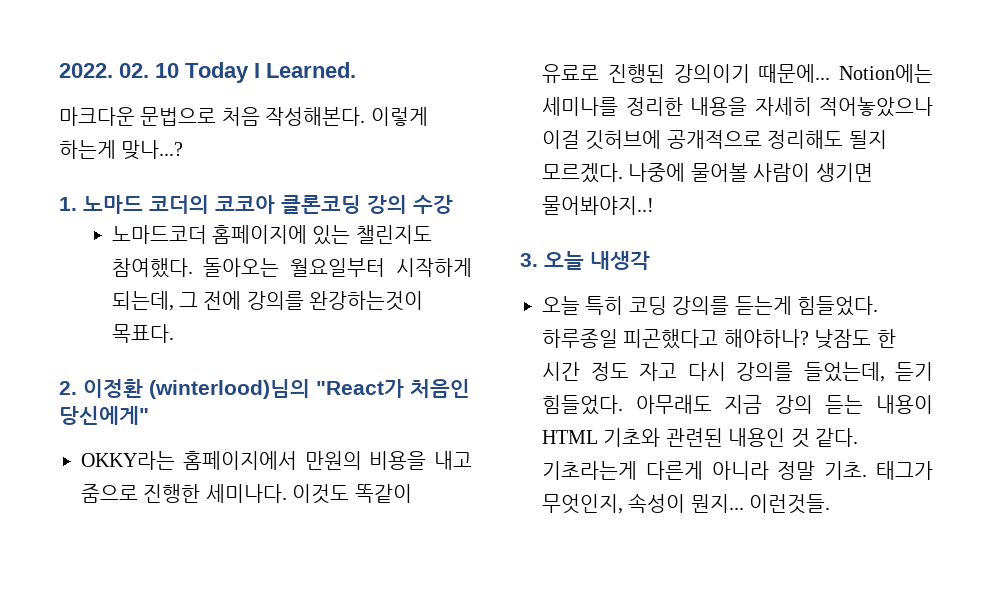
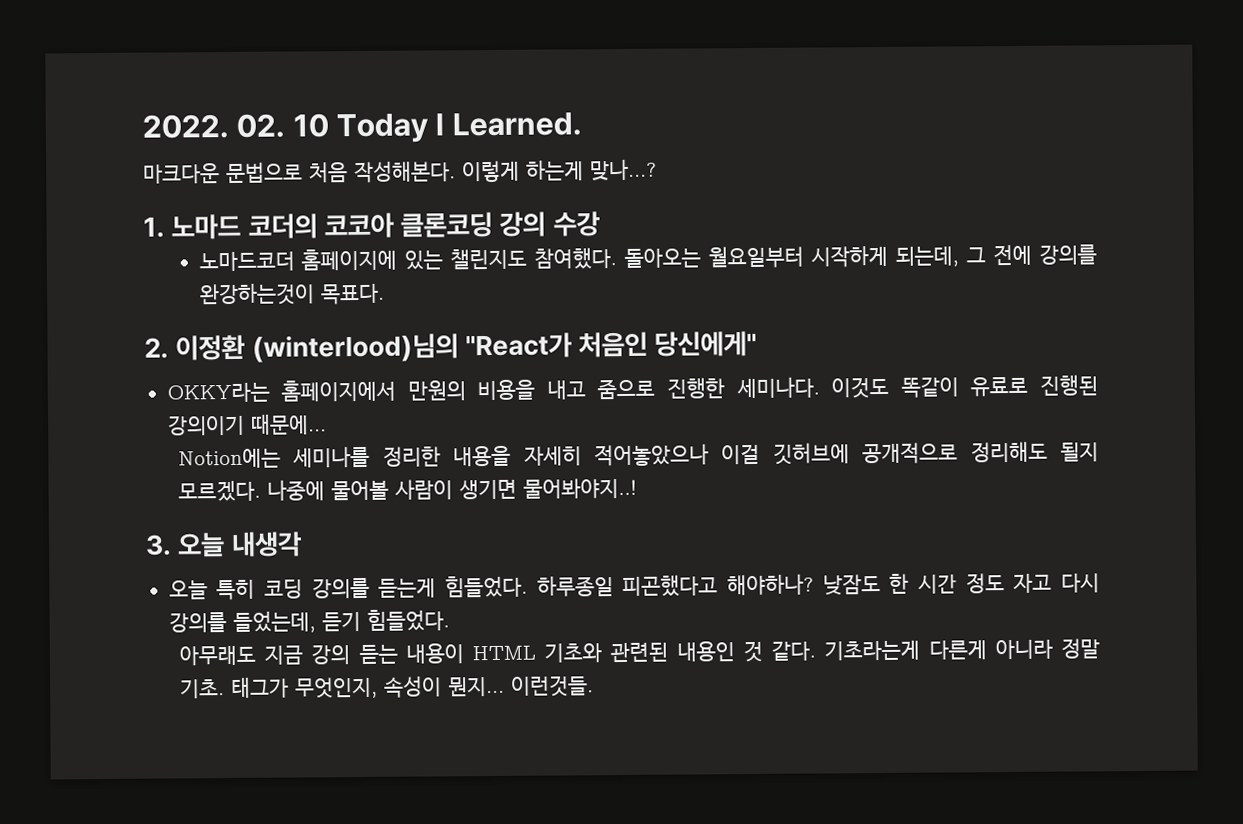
(831, 73) none -> (327, 424) //
(623, 405) none -> (450, 620) //

